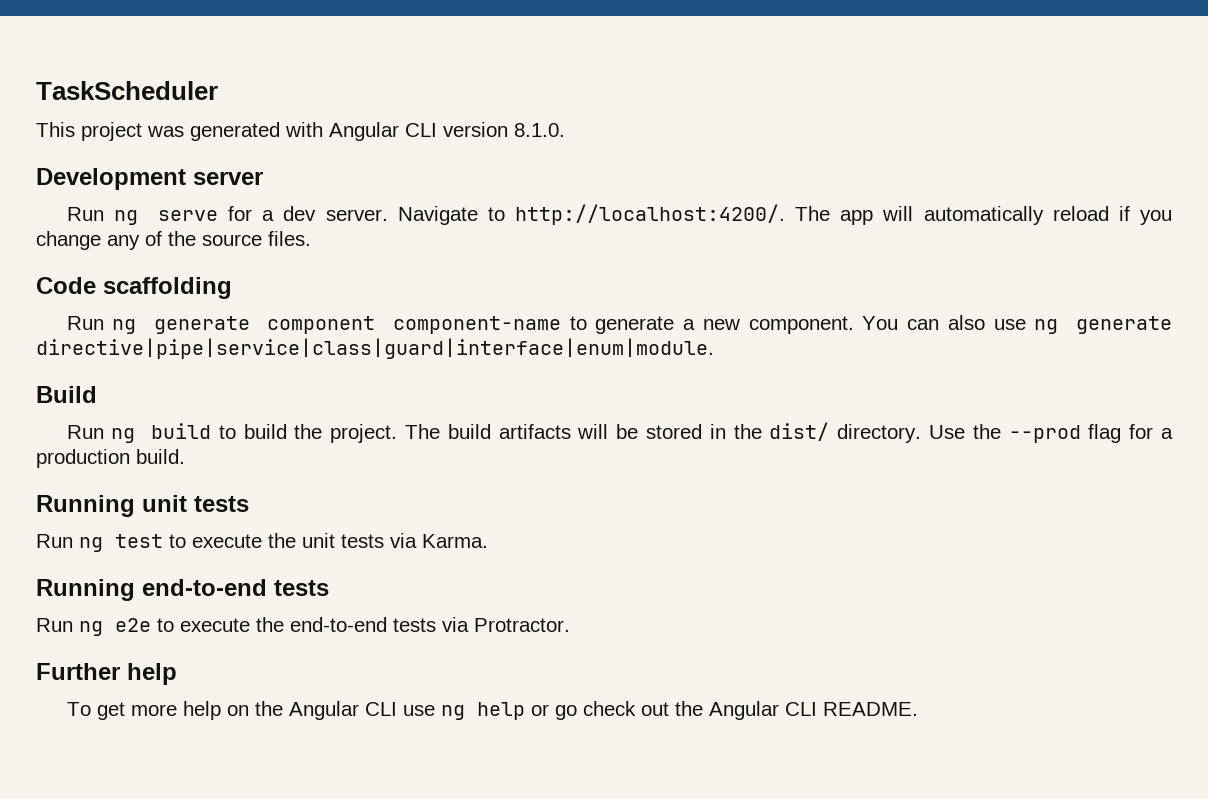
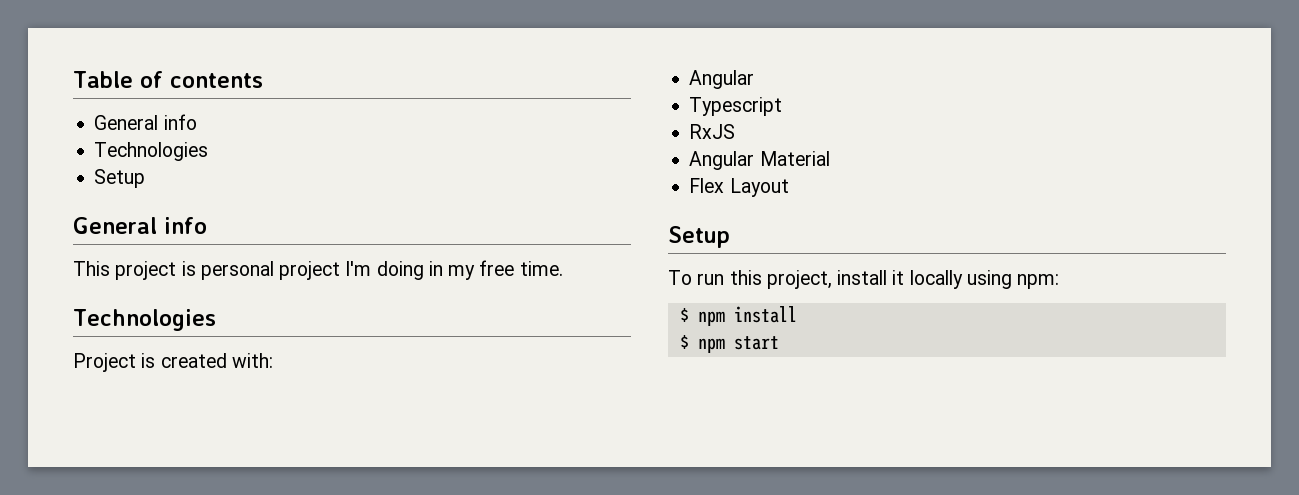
[36,81,218,100] [36,122,565,141] [36,168,263,190] [66,204,1173,225] [36,231,311,250] [36,277,232,299] [66,315,1172,334] [36,338,714,359] [36,386,97,403] [66,422,1173,443] [36,449,185,468] [36,495,249,517] [36,533,488,552] [36,579,329,601] [36,617,570,636] [36,663,177,685] [66,701,918,720] TaskScheduler // This project was generated with Angular CLI version 8.1.0. // Development server // Run ng serve for a dev server. Navigate to http://localhost:4200/. The app will automatically reload if you change any of the source files. // Code scaffolding // Run ng generate component component-name to generate a new component. You can also use ng generate directive|pipe|service|class|guard|interface|enum|module. // Build // Run ng build to build the project. The build artifacts will be stored in the dist/ directory. Use the --prod flag for a production build. // Running unit tests // Run ng test to execute the unit tests via Karma. // Running end-to-end tests // Run ng e2e to execute the end-to-end tests via Protractor. // Further help // To get more help on the Angular CLI use ng help or go check out the Angular CLI README. -> [73,71,263,88] [94,114,197,130] [94,142,209,161] [94,169,146,188] [73,217,207,234] [73,260,563,280] [73,309,216,331] [73,353,273,372] [689,70,755,89] [689,97,783,116] [689,124,736,139] [689,151,830,170] [689,178,789,197] [668,226,730,248] [668,270,1060,289] [679,306,797,326] [679,335,779,353] Table of contents // General info // Technologies // Setup // General info // This project is personal project I'm doing in my free time. // Technologies // Project is created with: // Angular // Typescript // RxJS // Angular Material // Flex Layout // Setup // To run this project, install it locally using npm: // $ npm install // $ npm start

